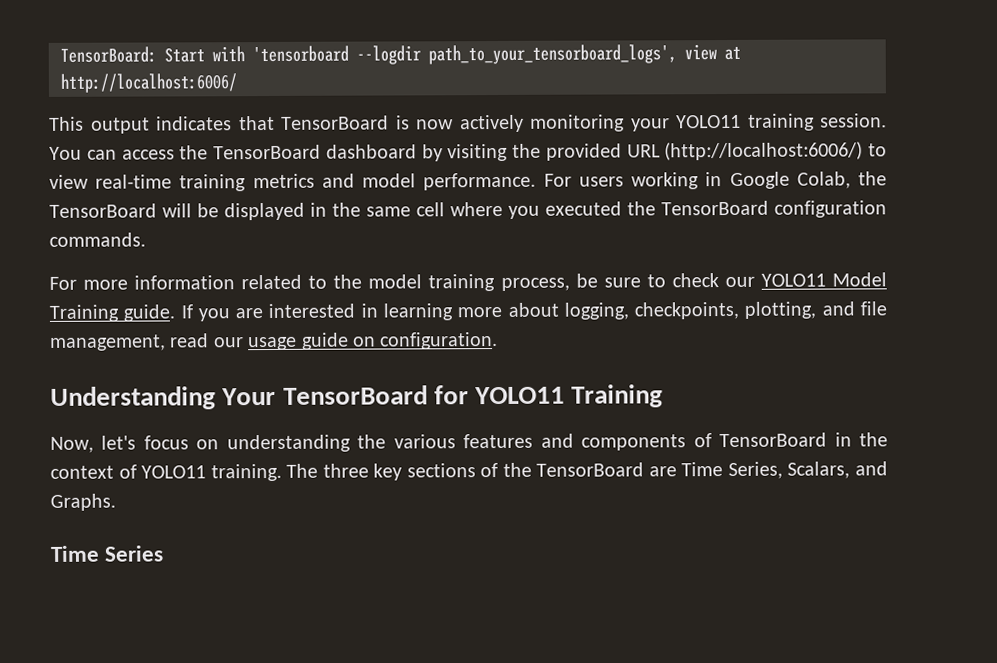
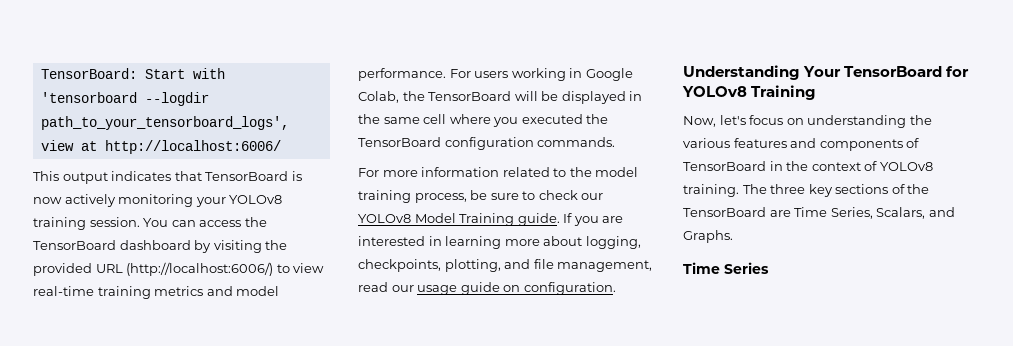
[676,114,741,129] YOLO11 -> [229,195,283,204] YOLOv8
[760,273,826,287] YOLO11 -> [358,214,411,223] YOLOv8
[474,386,566,405] YOLO11 -> [682,86,747,97] YOLOv8
[141,465,207,479] YOLO11 -> [879,162,933,171] YOLOv8

